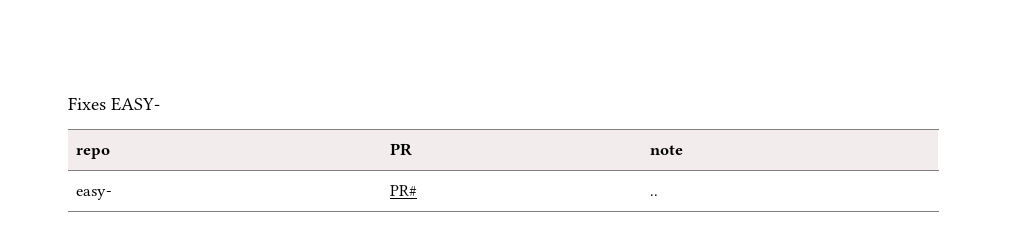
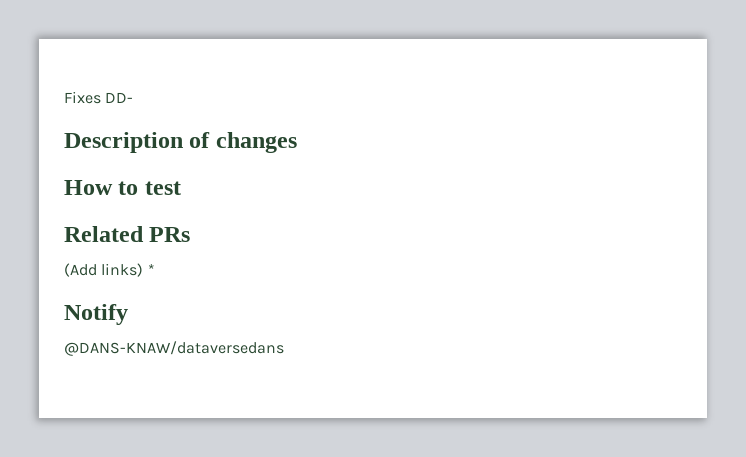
[111,97,160,111] [75,148,110,159] [389,143,412,156] [649,145,683,155] [75,189,112,200] [389,185,417,196] [649,194,658,196] EASY- // repo | PR | note // easy- | PR# | .. -> [105,92,134,103] [64,132,297,153] [64,180,181,195] [64,226,191,242] [64,263,155,277] [64,304,128,325] [64,341,284,356] DD- // Description of changes // How to test // Related PRs // (Add links) * // Notify // @DANS-KNAW/dataversedans

